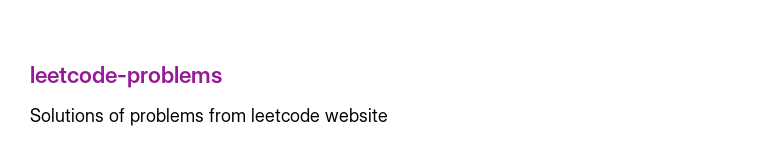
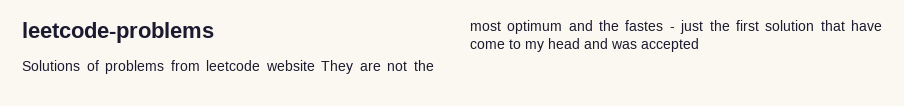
(388, 115) none -> [321,60,434,74] [470,20,883,34] [470,38,699,52] They are not the most optimum and the fastes - just the first solution that have come to my head and was accepted

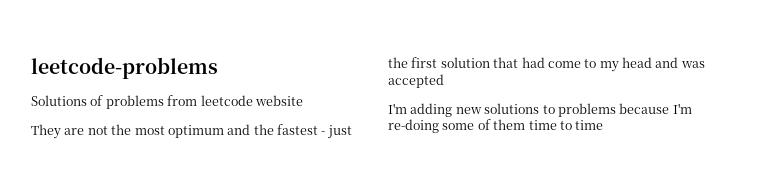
(315, 65) none -> (303, 100) //
[625,20,664,31] fastes -> [277,124,318,135] fastest
[851,20,883,31] have -> [521,57,545,68] had
(699, 45) none -> [388,103,692,117] [388,119,604,133] // I'm adding new solutions to problems because I'm re-doing some of them time to time

